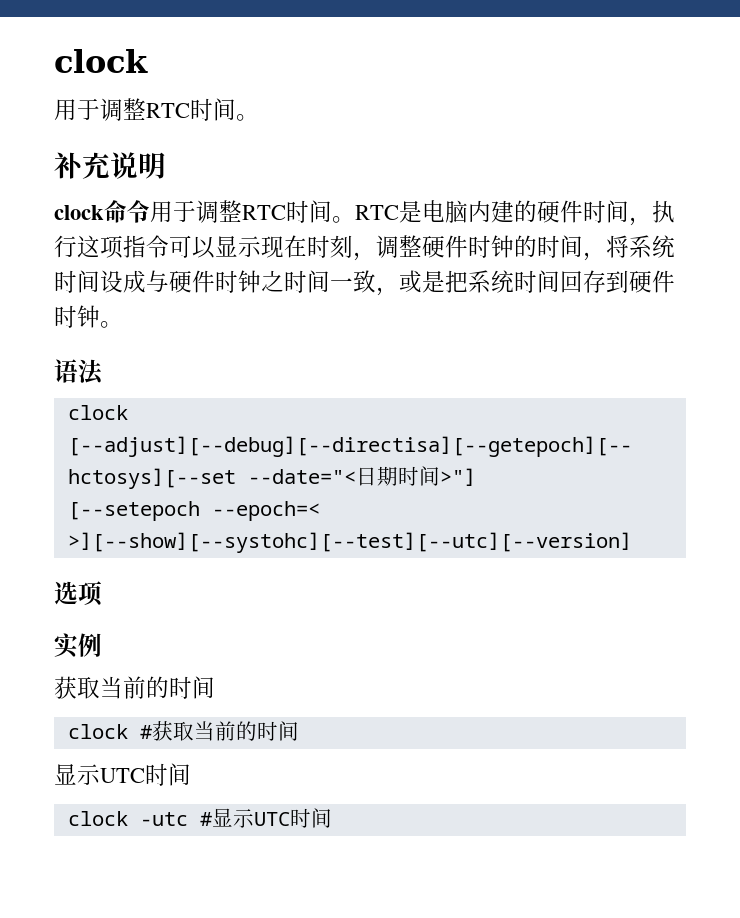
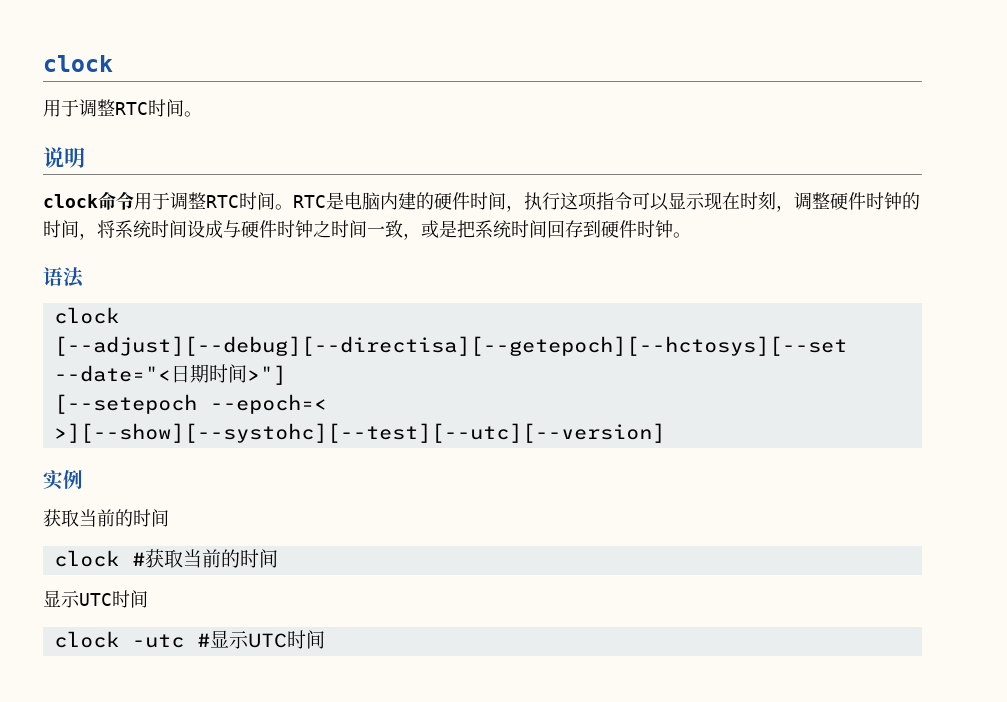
[54,152,110,179] 补充 -> (202, 114) none
[54,581,103,606] // 选项 -> (665, 433) none

